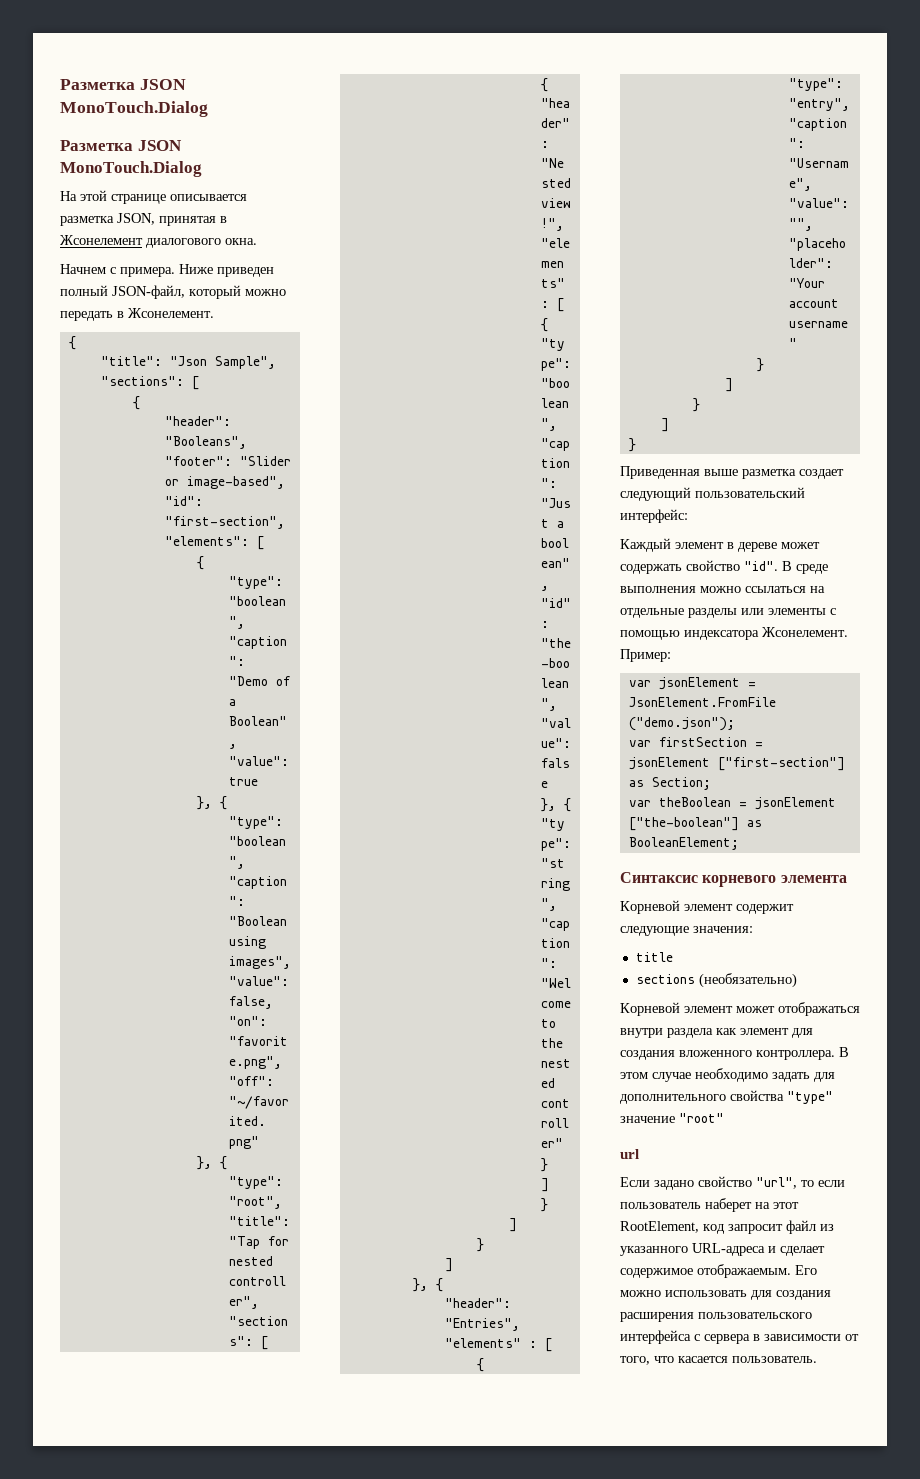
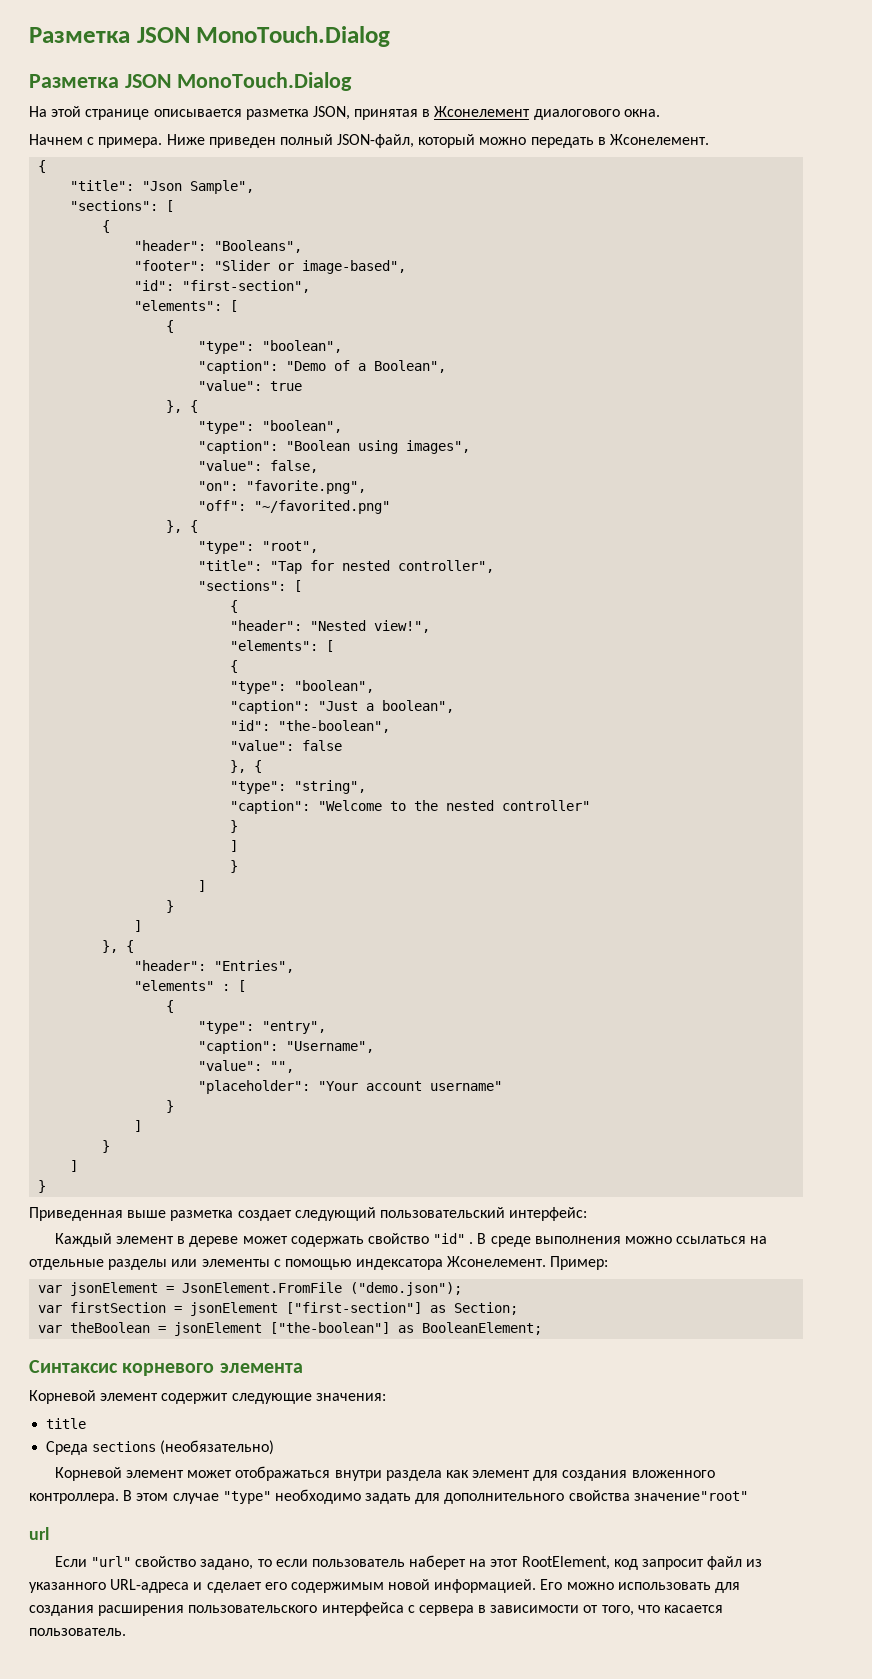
[744,561,778,571] "id". -> [433,1233,474,1244] "id" .
(673, 957) none -> [46,1441,89,1455] Среда
(691, 1077) none -> [222,1491,271,1504] "type"
[787,1091,833,1104] [620,1113,724,1123] "type" значение "root" -> [633,1491,748,1501] значение"root"
[654,1176,797,1190] задано свойство "url", -> [91,1556,254,1570] "url" свойство задано,
[620,1264,791,1278] содержимое отображаемым. -> [264,1579,537,1593] его содержимым новой информацией.

